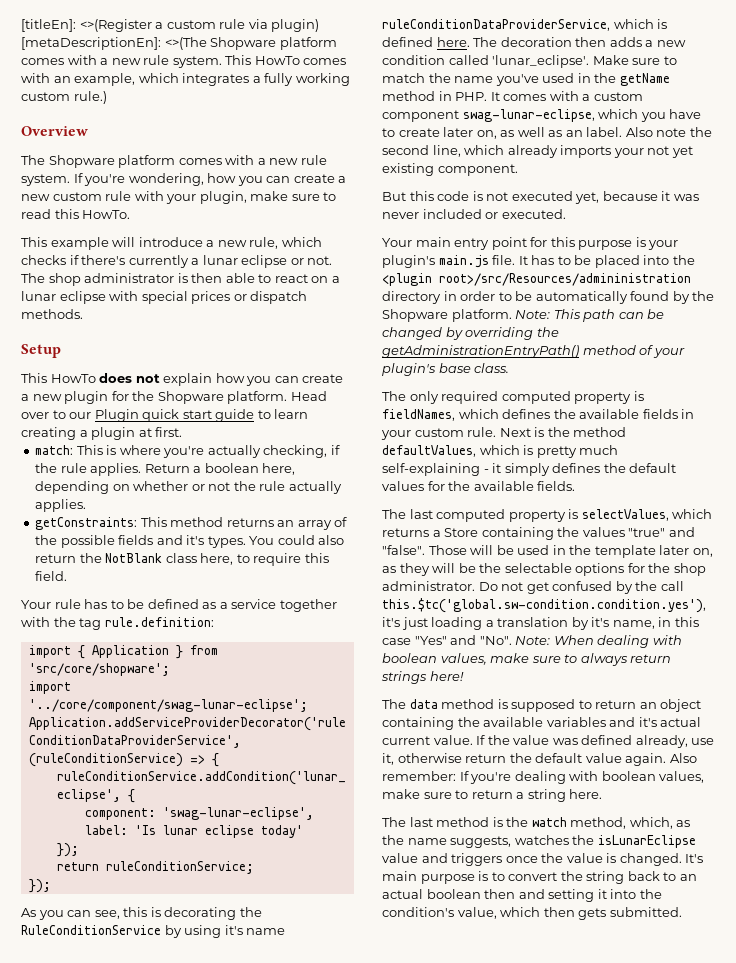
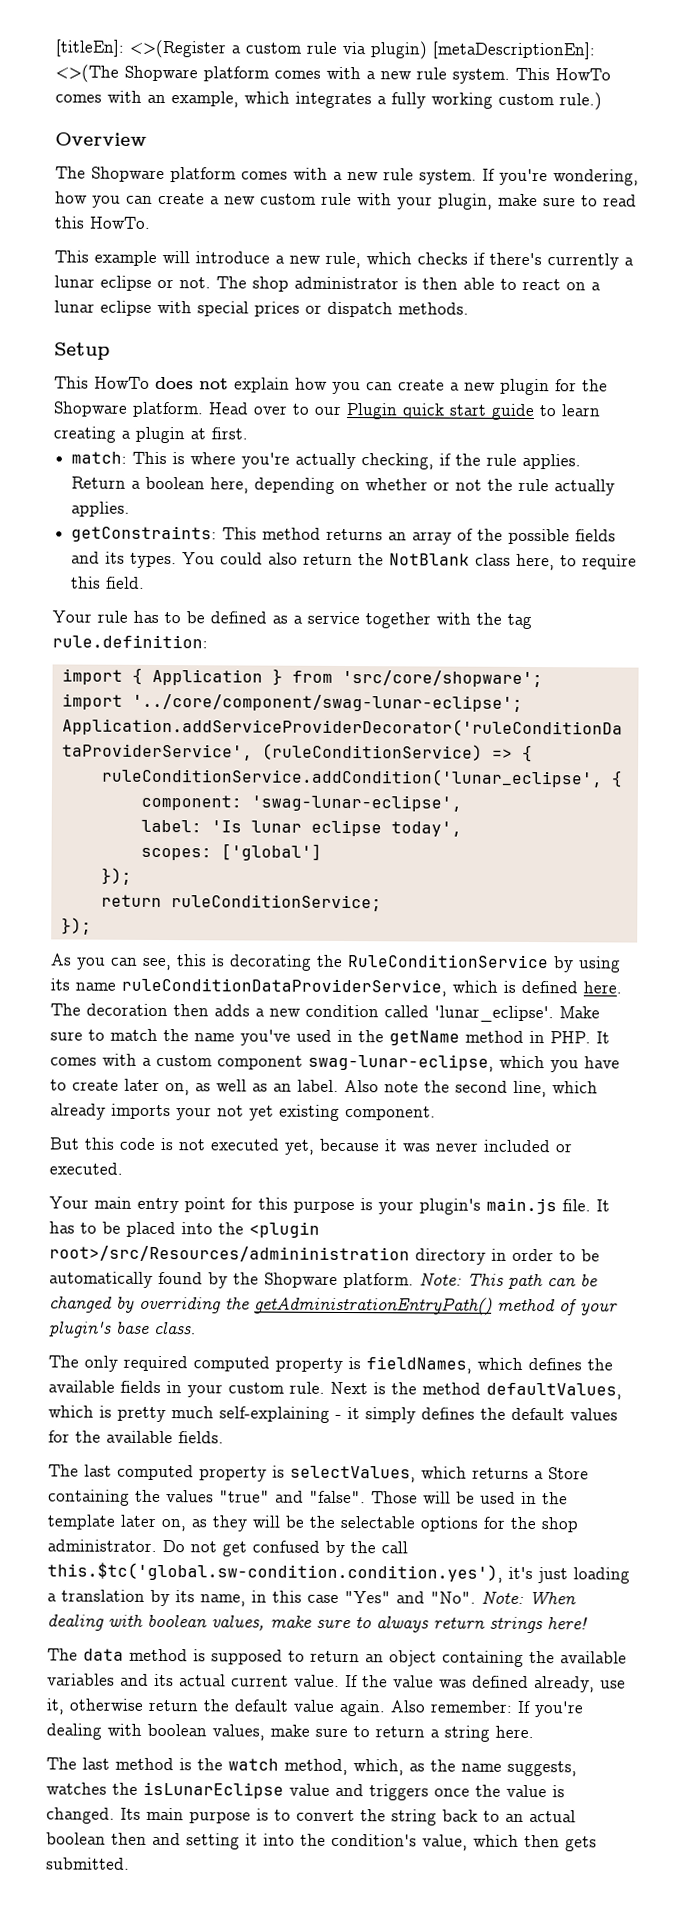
[186,535,205,545] it's -> [105,551,126,564] its
[260,825,303,838] today' -> [390,821,462,837] [140,843,322,861] today', // scopes: ['global']
[224,925,243,935] it's -> [50,978,70,991] its
[591,617,610,627] it's -> [175,1590,195,1603] its
[638,717,657,727] it's -> [154,1673,174,1687] its
[685,854,704,863] It's -> [120,1807,141,1820] Its

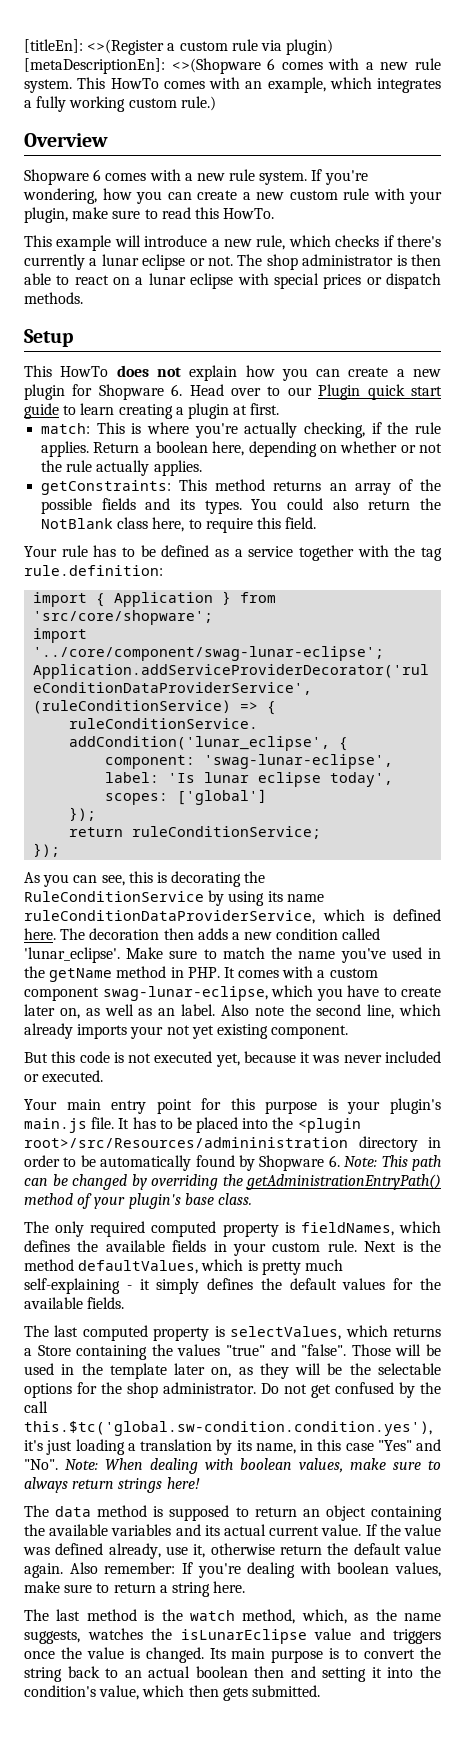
[55,64,269,83] <>(The Shopware platform -> [171,58,276,74] <>(Shopware 6
[55,166,236,183] The Shopware platform -> [24,169,102,185] Shopware 6
[582,379,608,392] [53,401,204,418] the Shopware platform. -> [98,384,183,400] Shopware 6.
[233,1272,414,1289] the Shopware platform. -> [259,1155,340,1171] Shopware 6.

